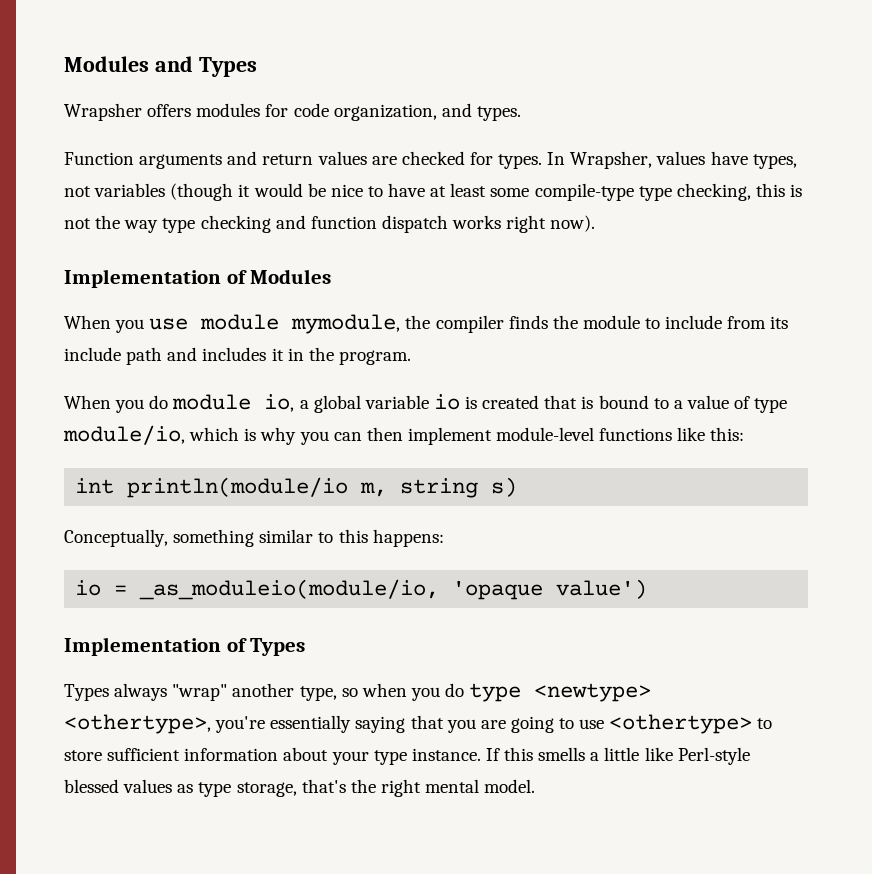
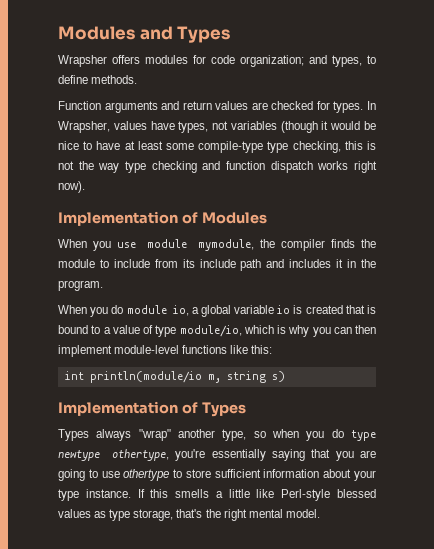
[333,103,521,121] organization, and types. -> [240,55,376,67] [58,75,138,84] organization; and types, to define methods.
[64,529,444,547] [75,579,648,600] // Conceptually, something similar to this happens: // io = _as_moduleio(module/io, 'opaque value') -> (285, 376) none
[534,683,652,702] [64,714,211,734] <newtype> <othertype>, -> [58,449,170,461] newtype othertype,
[609,714,753,734] <othertype> -> [123,469,170,481] othertype

